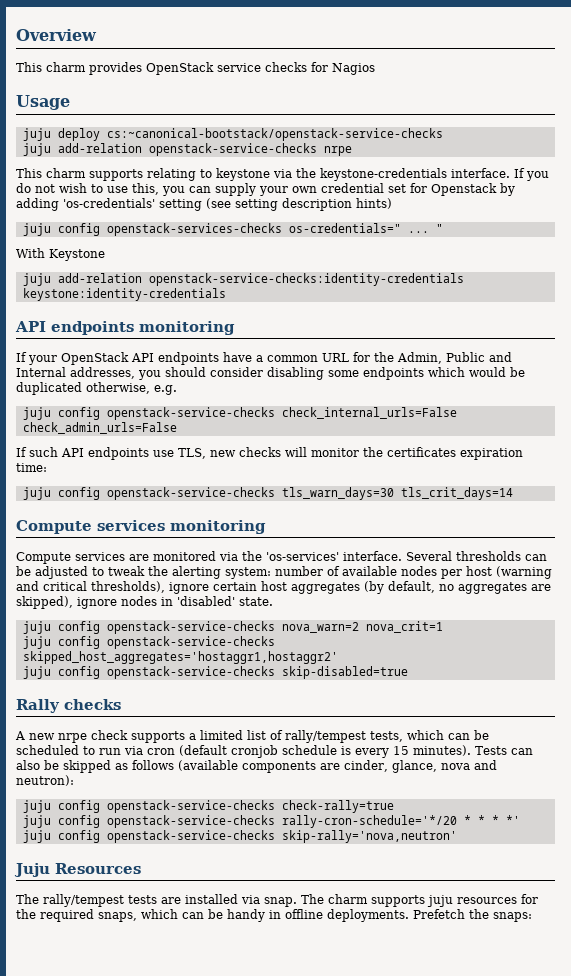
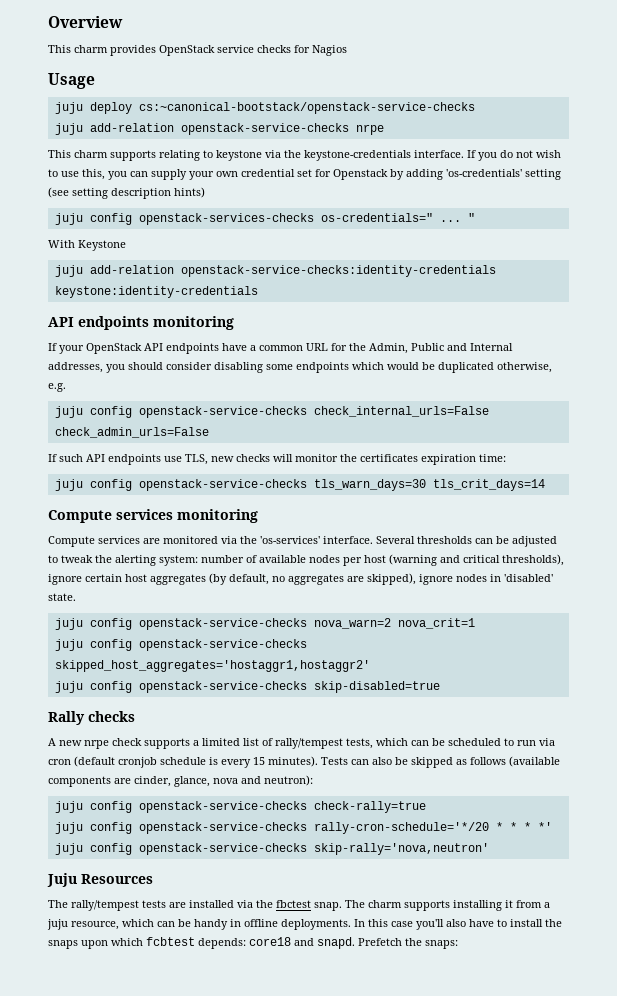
(260, 899) none -> [256,900,311,908] the fbctest
[427,894,538,907] [16,909,137,922] juju resources for the required snaps, -> [453,900,550,911] [47,919,119,930] installing it from a juju resource,
(409, 915) none -> [354,919,562,930] [48,937,355,949] In this case you'll also have to install the snaps upon which fcbtest depends: core18 and snapd.

